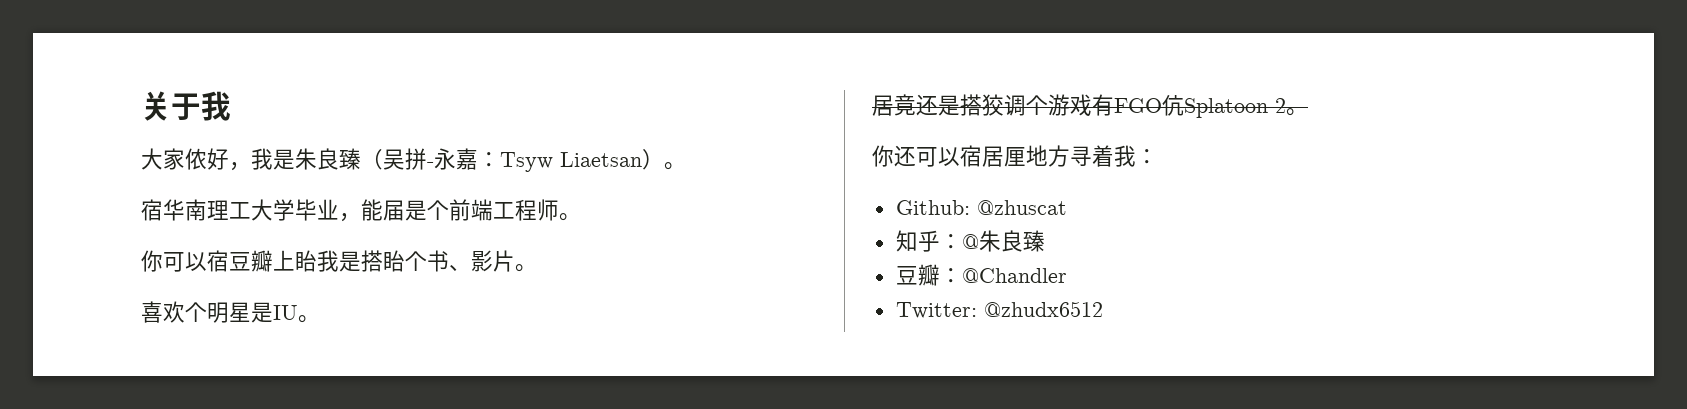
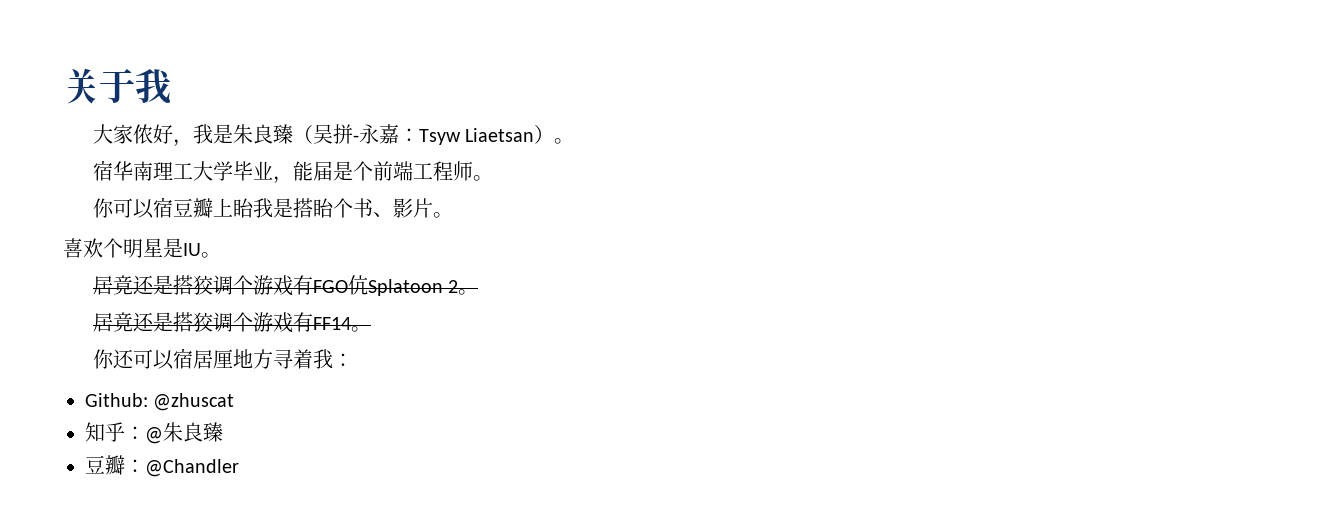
(1308, 112) none -> [92,312,371,333] // 居竟还是搭狡调个游戏有FF14。
[895,301,1103,319] // Twitter: @zhudx6512 -> (239, 468) none

